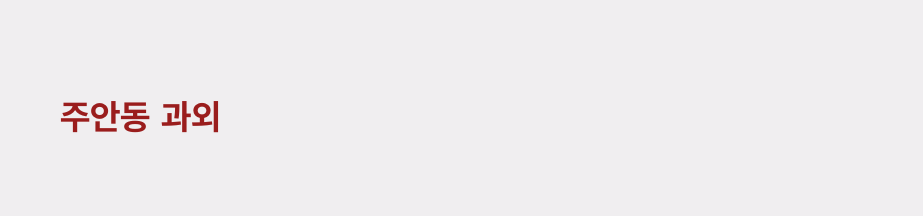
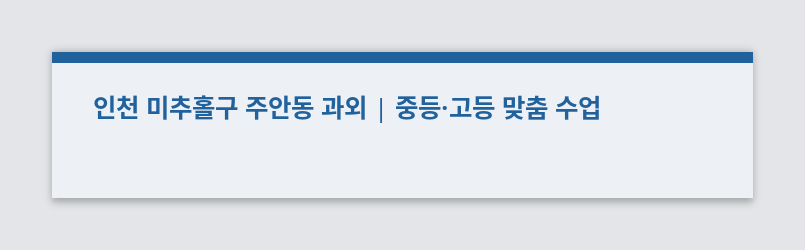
[60,101,221,133] 주안동 과외 -> [93,95,601,123] 인천 미추홀구 주안동 과외 | 중등·고등 맞춤 수업

